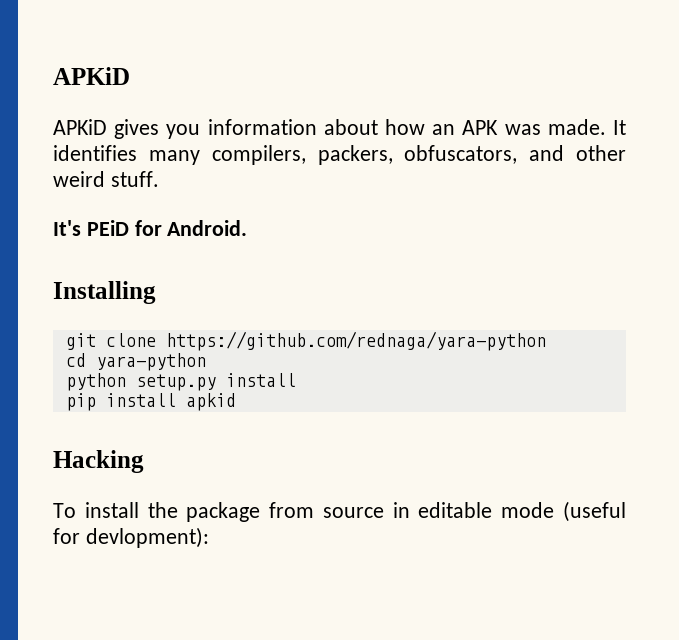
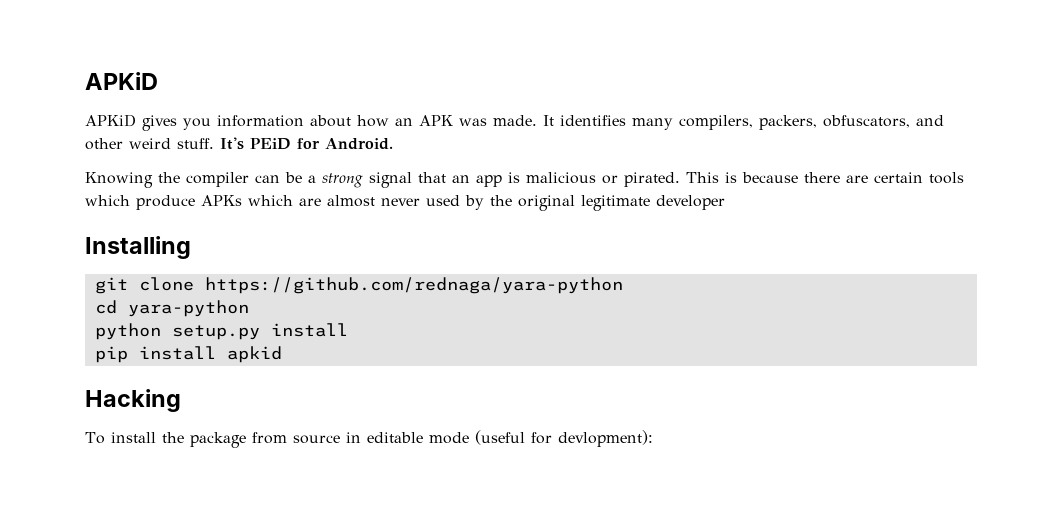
(159, 179) // -> (214, 143) none
(248, 228) none -> [85,172,964,188] [85,195,725,211] // Knowing the compiler can be a strong signal that an app is malicious or pirated. This is because there are certain tools which produce APKs which are almost never used by the original legitimate developer

